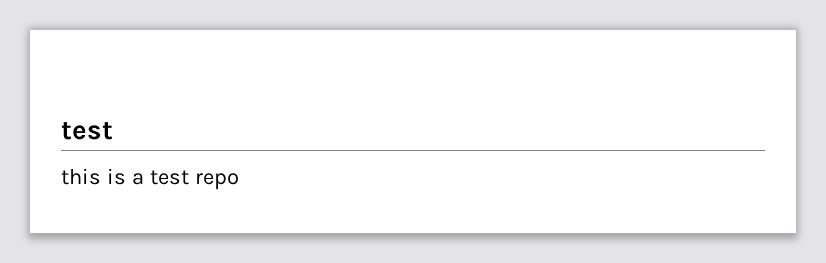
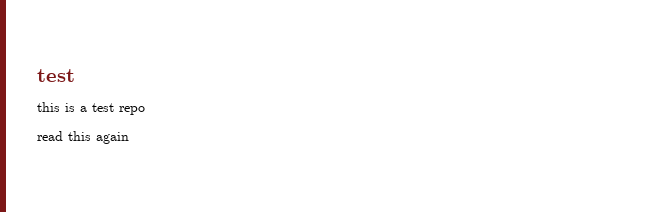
(239, 181) none -> [37,131,129,144] // read this again

